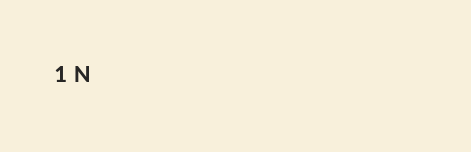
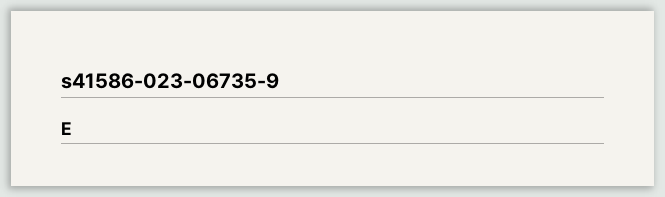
[54,66,90,82] 1 N -> [61,73,279,89] [61,122,72,135] s41586-023-06735-9 // E

